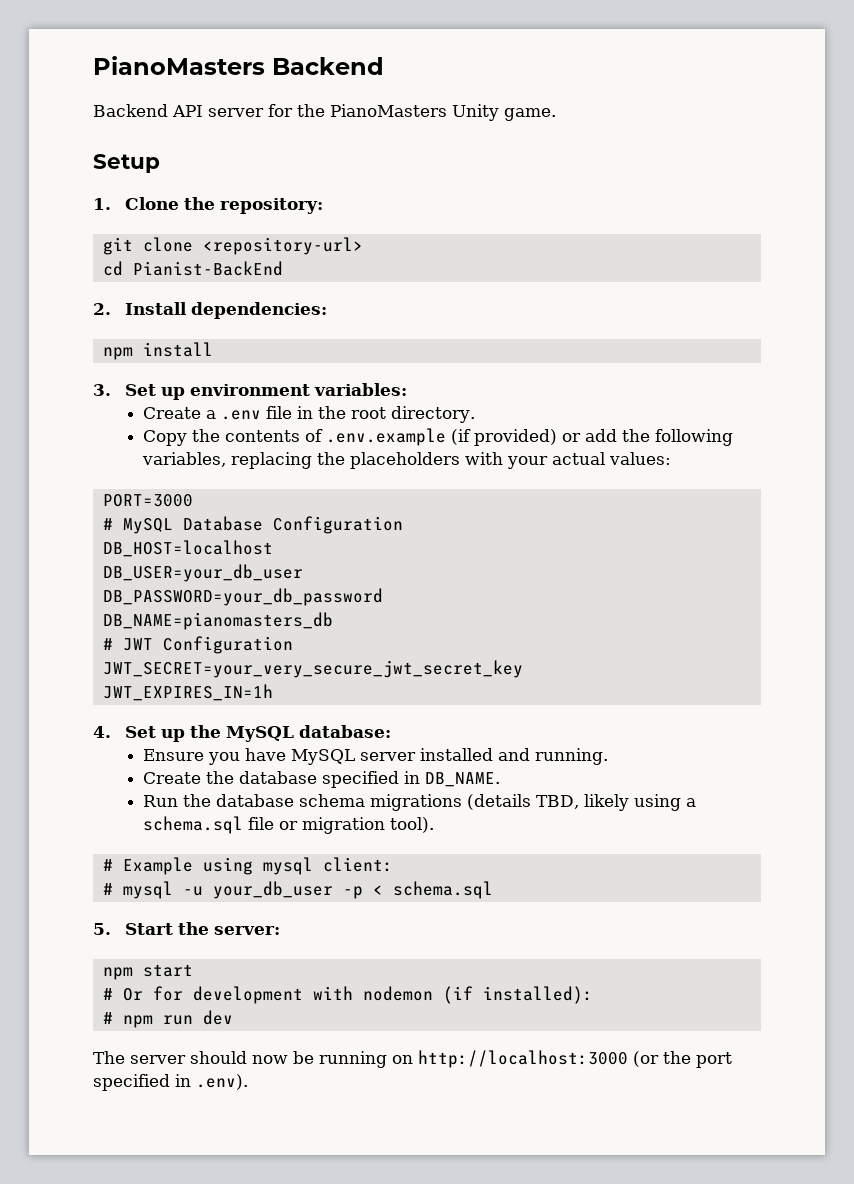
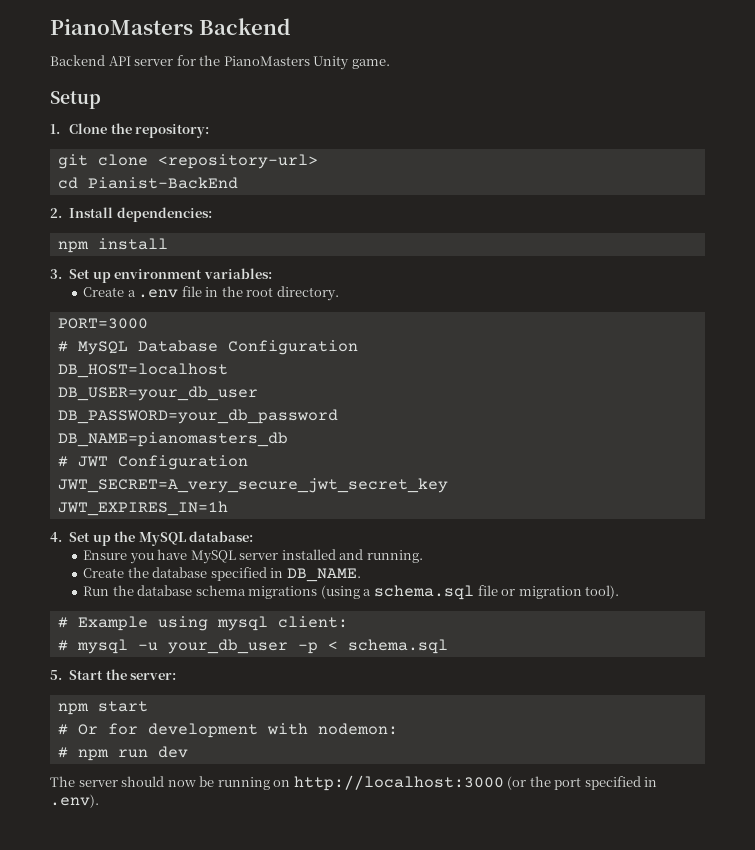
[143,428,734,446] [142,452,672,469] // Copy the contents of .env.example (if provided) or add the following variables, replacing the placeholders with your actual values: -> (339, 293) none
[102,660,523,678] JWT_SECRET=your_very_secure_jwt_secret_key -> [57,478,448,493] JWT_SECRET=A_very_secure_jwt_secret_key
[467,794,682,811] (details TBD, likely using -> [320,585,360,599] (using
[362,986,593,1004] nodemon (if installed): -> [317,723,398,735] nodemon:

